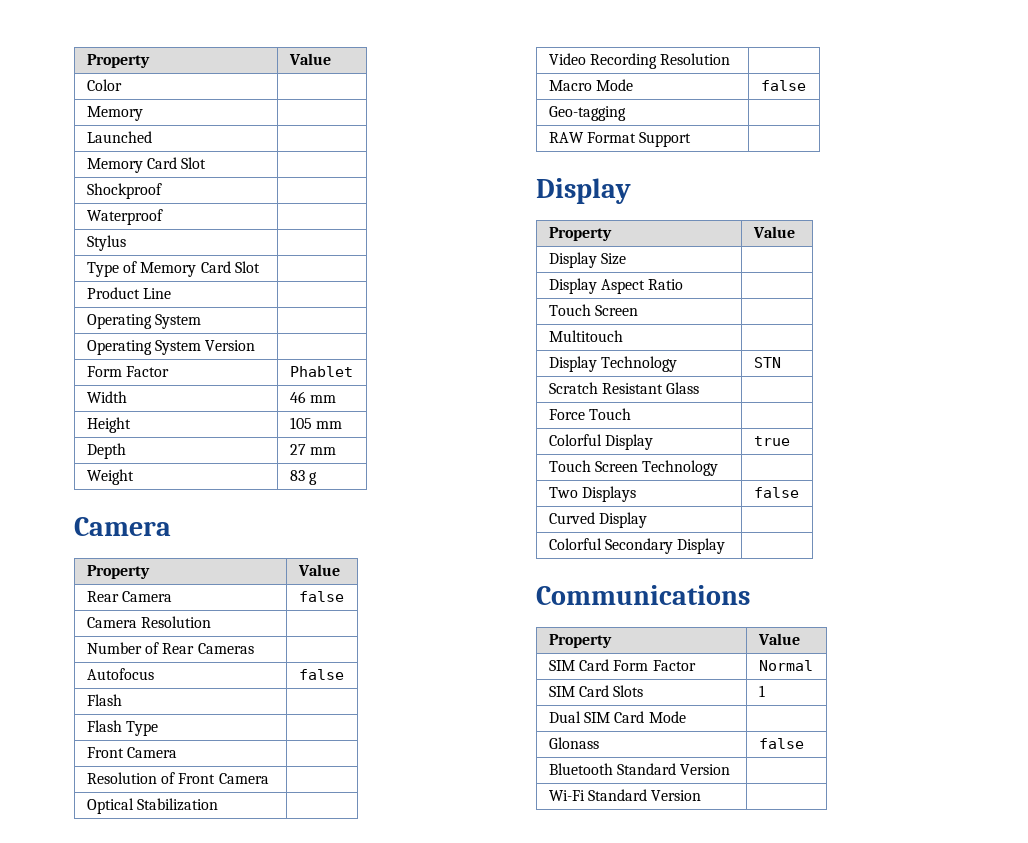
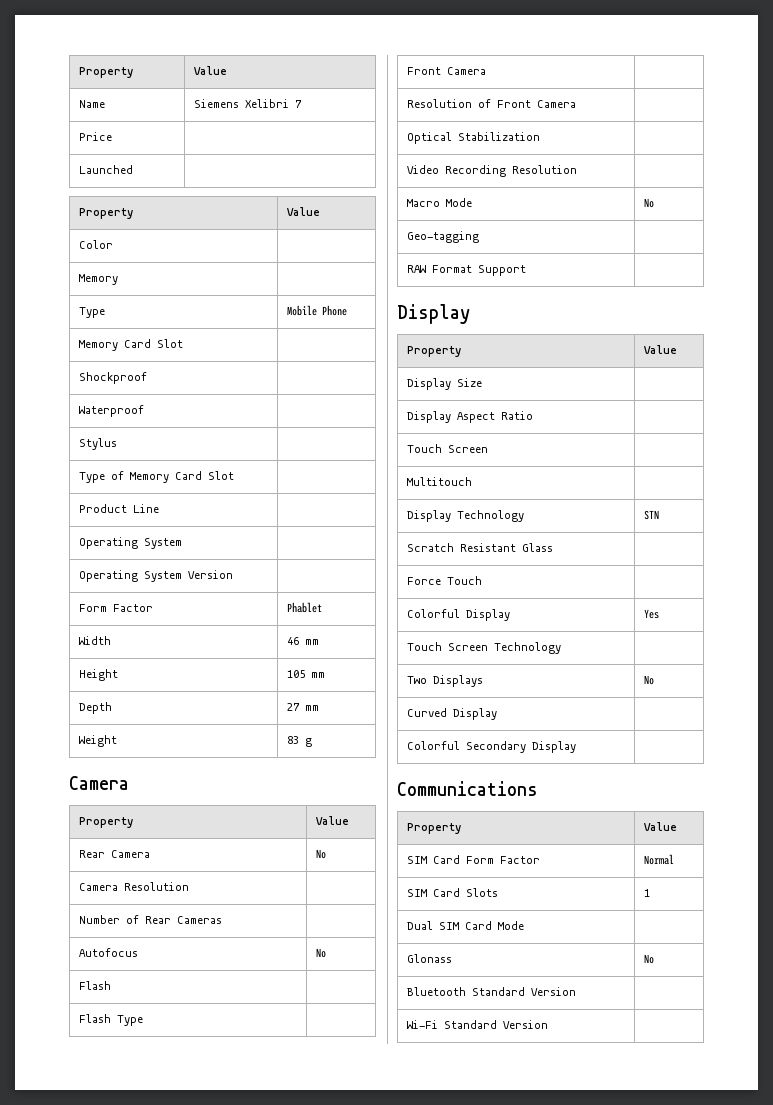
[86,54,150,68] [288,53,331,65] Property | Value -> [79,67,134,78] [194,66,228,75] [79,100,106,108] [194,99,303,108] [79,132,113,141] [79,165,134,174] [79,208,134,219] [287,207,321,216] Property | Value // Name | Siemens Xelibri 7 // Price | // Launched | // Property | Value
[86,131,152,143] Launched | -> [79,307,106,318] [287,305,348,316] Type | Mobile Phone
[298,591,344,602] false -> [316,849,327,859] No
[298,669,344,680] false -> [316,948,327,958] No
[760,80,806,91] false -> [644,198,655,208] No
[753,436,790,446] true -> [644,609,660,619] Yes
[753,487,799,498] false -> [644,675,655,685] No
[758,738,804,749] false -> [644,954,655,964] No

